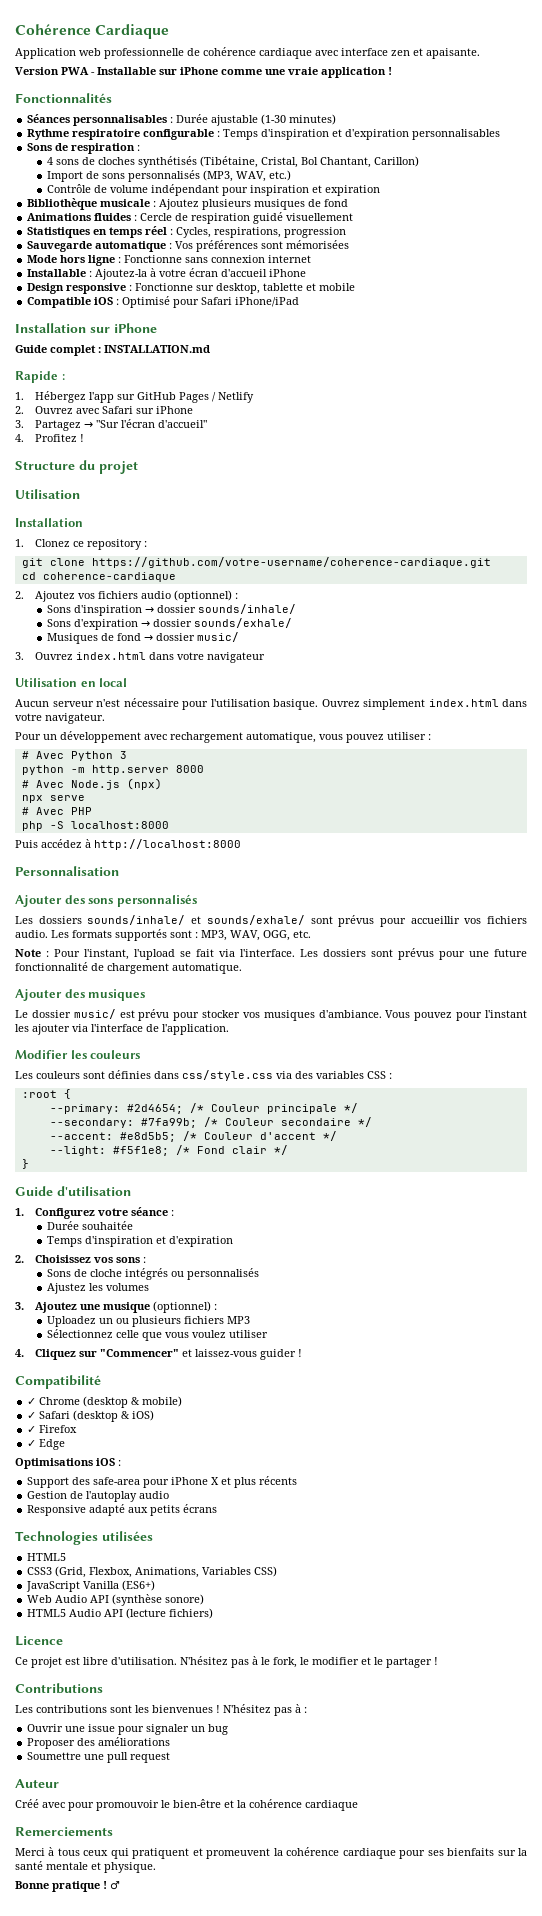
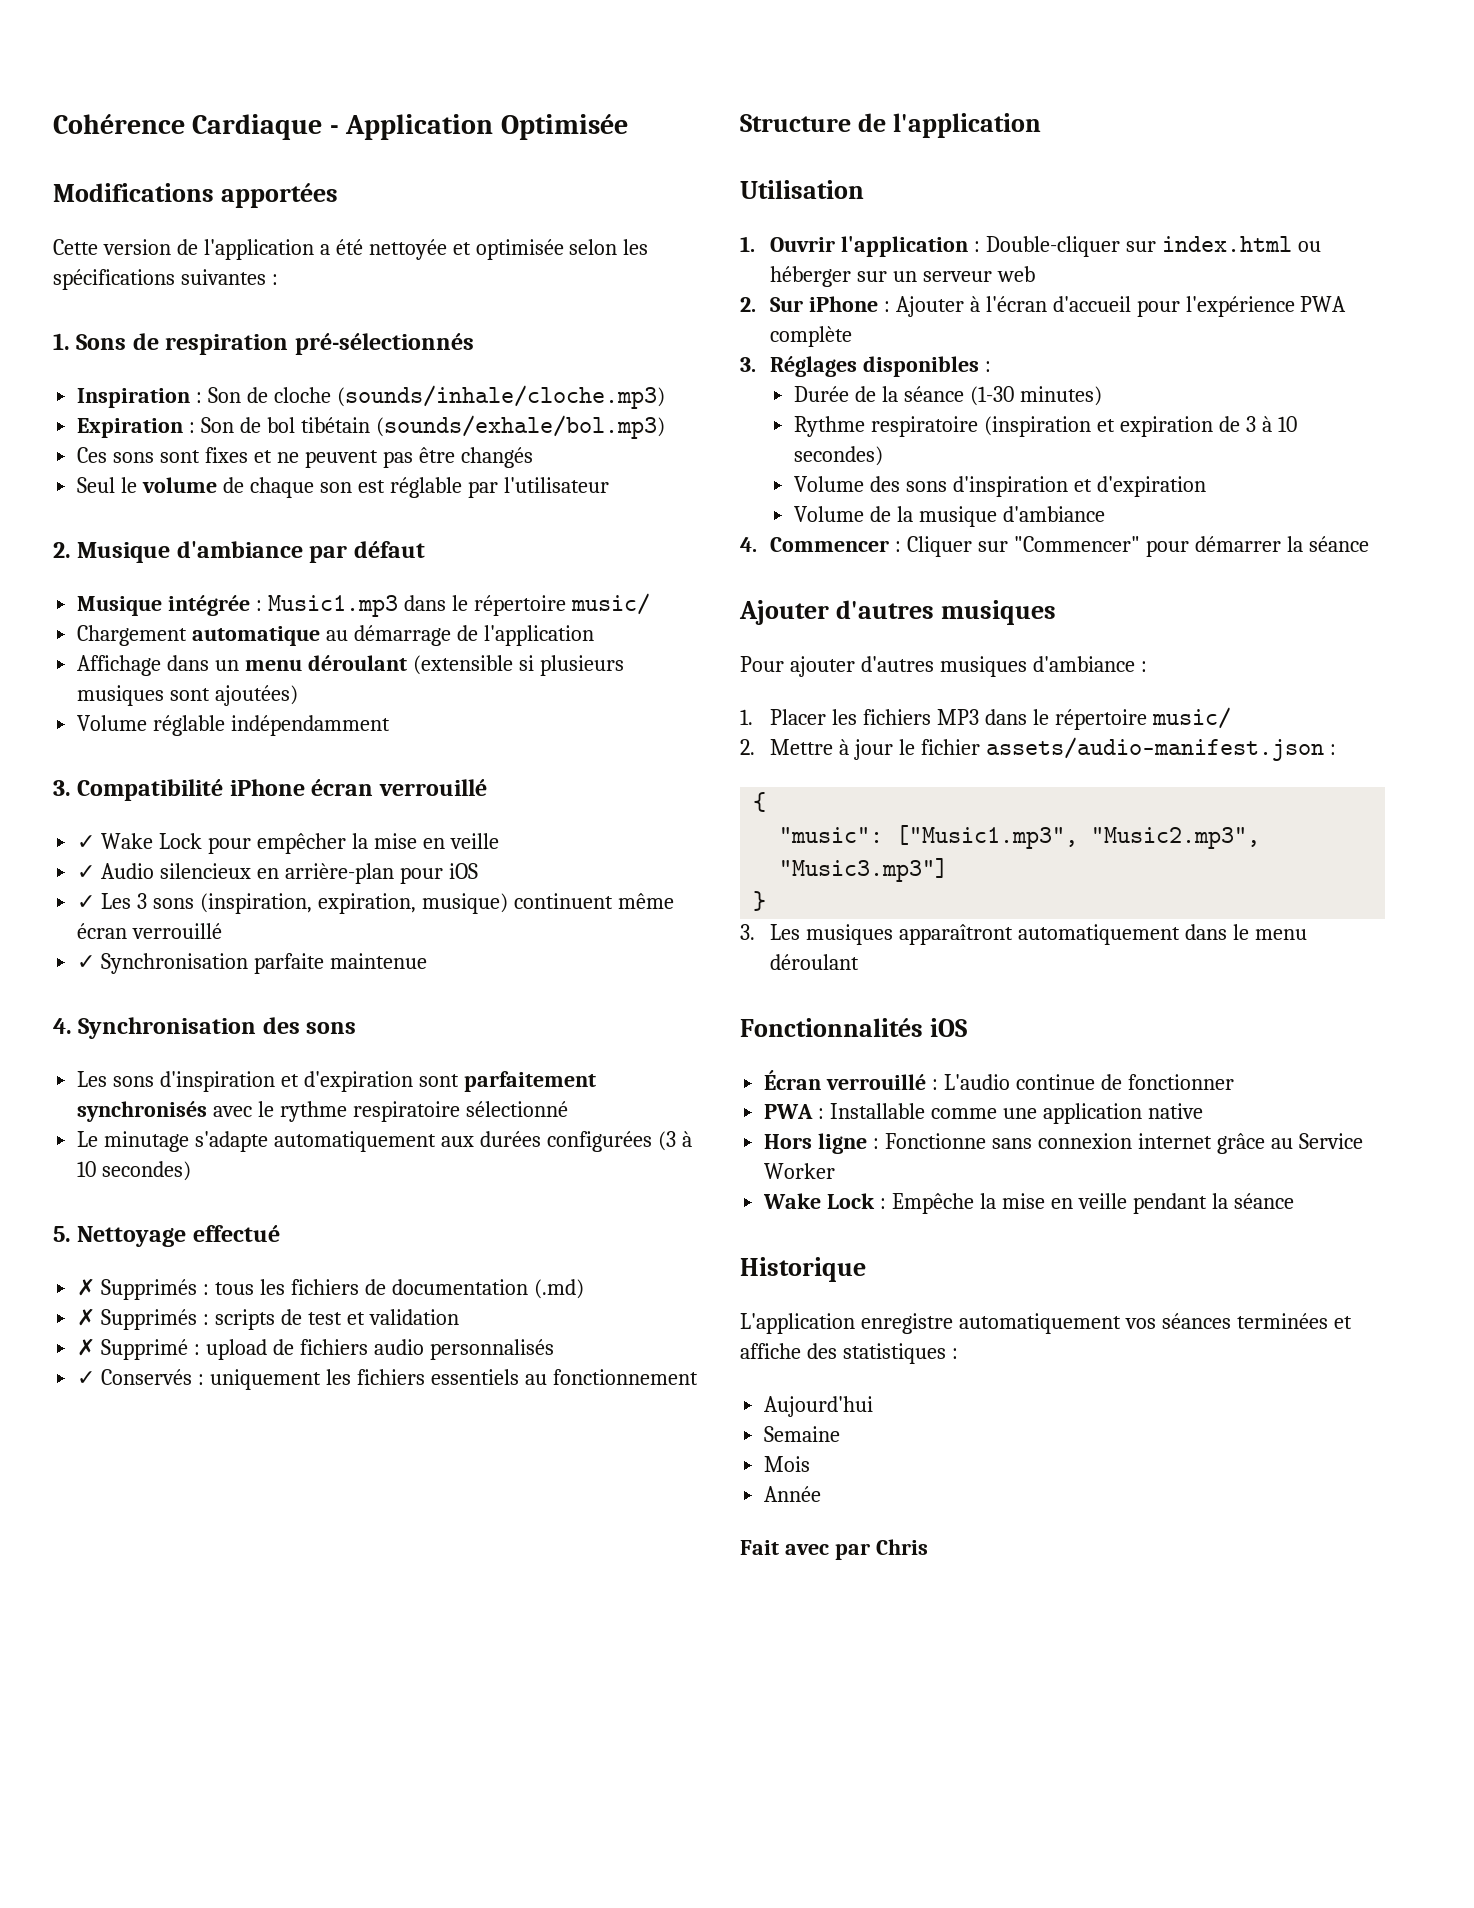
[15,47,480,59] [15,67,392,78] [15,93,112,103] [27,114,337,126] [27,129,501,140] [27,143,141,154] [47,156,420,168] [47,170,292,182] [47,184,381,196] [27,198,349,210] [27,212,354,224] [27,226,347,238] [27,240,350,252] [27,255,86,263] // Application web professionnelle de cohérence cardiaque avec interface zen et apaisante. // Version PWA - Installable sur iPhone comme une vraie application ! // Fonctionnalités // Séances personnalisables : Durée ajustable (1-30 minutes) // Rythme respiratoire configurable : Temps d'inspiration et d'expiration personnalisables // Sons de respiration : // 4 sons de cloches synthétisés (Tibétaine, Cristal, Bol Chantant, Carillon) // Import de sons personnalisés (MP3, WAV, etc.) // Contrôle de volume indépendant pour inspiration et expiration // Bibliothèque musicale : Ajoutez plusieurs musiques de fond // Animations fluides : Cercle de respiration guidé visuellement // Statistiques en temps réel : Cycles, respirations, progression // Sauvegarde automatique : Vos préférences sont mémorisées // Mode hors -> [329,114,628,140] [53,183,338,208] [53,239,649,260] [53,269,278,290] [53,333,474,355] [77,385,665,409] [77,415,665,439] [77,447,533,468] [77,477,609,498] [53,541,425,563] [77,593,650,617] [77,625,594,646] [77,655,624,676] [77,685,299,706] [77,715,391,736] [53,779,487,801] [77,833,499,854] [77,863,478,884] [77,893,674,914] [77,923,223,939] [77,953,428,974] [53,1017,357,1039] [77,1071,596,1092] [77,1101,568,1122] [77,1131,692,1152] [77,1161,192,1181] [53,1225,280,1247] [77,1278,584,1300] [77,1308,459,1330] [77,1338,554,1360] [77,1369,698,1390] [740,113,1041,138] [740,180,864,199] [740,236,1321,257] [769,266,1035,287] [740,296,1347,317] [769,326,852,347] [740,356,991,377] [794,386,1102,406] [794,416,1297,437] [794,446,884,466] [794,476,1206,497] [794,506,1105,527] [740,536,1369,557] [739,600,1056,625] [740,656,1147,677] [740,707,1231,730] [740,737,1336,761] [753,792,767,812] [779,825,1261,849] [779,858,949,882] [753,891,767,911] [740,924,1307,945] [769,954,859,970] [740,1018,967,1037] [764,1070,1234,1090] [764,1103,1203,1124] [764,1134,813,1149] - Application Optimisée // Modifications apportées // Cette version de l'application a été nettoyée et optimisée selon les spécifications suivantes : // 1. Sons de respiration pré-sélectionnés // Inspiration : Son de cloche (sounds/inhale/cloche.mp3) // Expiration : Son de bol tibétain (sounds/exhale/bol.mp3) // Ces sons sont fixes et ne peuvent pas être changés // Seul le volume de chaque son est réglable par l'utilisateur // 2. Musique d'ambiance par défaut // Musique intégrée : Music1.mp3 dans le répertoire music/ // Chargement automatique au démarrage de l'application // Affichage dans un menu déroulant (extensible si plusieurs musiques sont ajoutées) // Volume réglable indépendamment // 3. Compatibilité iPhone écran verrouillé // ✓ Wake Lock pour empêcher la mise en veille // ✓ Audio silencieux en arrière-plan pour iOS // ✓ Les 3 sons (inspiration, expiration, musique) continuent même écran verrouillé // ✓ Synchronisation parfaite maintenue // 4. Synchronisation des sons // Les sons d'inspiration et d'expiration sont parfaitement synchronisés avec le rythme respiratoire sélectionné // Le minutage s'adapte automatiquement aux durées configurées (3 à 10 secondes) // 5. Nettoyage effectué // ✗ Supprimés : tous les fichiers de documentation (.md) // ✗ Supprimés : scripts de test et validation // ✗ Supprimé : upload de fichiers audio personnalisés // ✓ Conservés : uniquement les fichiers essentiels au fonctionnement // Structure de l'application // Utilisation // 1. Ouvrir l'application : Double-cliquer sur index.html ou héberger sur un serveur web // 2. Sur iPhone : Ajouter à l'écran d'accueil pour l'expérience PWA complète // 3. Réglages disponibles : // Durée de la séance (1-30 minutes) // Rythme respiratoire (inspiration et expiration de 3 à 10 secondes) // Volume des sons d'inspiration et d'expiration // Volume de la musique d'ambiance // 4. Commencer : Cliquer sur "Commencer" pour démarrer la séance // Ajouter d'autres musiques // Pour ajouter d'autres musiques d'ambiance : // 1. Placer les fichiers MP3 dans le répertoire music/ // 2. Mettre à jour le fichier assets/audio-manifest.json : // { // "music": ["Music1.mp3", "Music2.mp3", "Music3.mp3"] // } // 3. Les musiques apparaîtront automatiquement dans le menu déroulant // Fonctionnalités iOS // Écran verrouillé : L'audio continue de fonctionner // PWA : Installable comme une application native // Hors
[27,268,307,280] [27,283,356,294] [27,296,300,308] [15,323,157,333] [15,345,210,356] [15,371,65,383] [15,391,255,403] [15,406,194,414] [15,419,208,431] [15,434,85,442] [15,460,138,474] [15,489,80,499] [15,518,83,527] [15,539,148,550] [21,557,491,568] [21,572,176,582] [15,590,239,602] [47,604,297,616] [47,618,293,630] [47,632,240,644] [15,652,266,663] [15,678,128,687] [15,698,527,710] [15,713,105,724] [15,731,431,743] [21,751,127,761] [21,765,204,775] [21,778,162,790] [21,795,85,803] [21,807,92,815] [21,821,169,831] [15,839,241,850] [15,866,119,876] [15,894,197,907] [15,915,527,927] [15,929,311,941] [15,948,527,960] [15,962,242,974] [15,989,146,1001] [15,1009,527,1021] [15,1024,229,1035] [15,1050,141,1059] [15,1070,392,1081] [21,1089,71,1099] [49,1103,358,1114] [49,1117,372,1128] [49,1131,337,1142] [49,1145,288,1156] [21,1159,29,1169] [15,1186,131,1196] [15,1207,175,1219] [47,1221,134,1230] [47,1236,234,1247] [15,1255,147,1263] [47,1268,260,1280] [47,1283,150,1294] [15,1301,218,1313] [47,1316,251,1327] [47,1329,269,1341] [15,1349,303,1360] [15,1375,101,1389] [27,1396,183,1408] [27,1410,155,1422] [27,1425,78,1433] [27,1439,66,1450] [15,1458,121,1469] [27,1476,298,1488] [27,1491,170,1502] [27,1504,218,1516] [15,1531,153,1545] [27,1553,67,1561] [27,1566,278,1578] [26,1580,156,1592] [27,1594,205,1606] [27,1608,214,1619] [15,1636,63,1646] [15,1656,438,1668] [15,1683,103,1694] [15,1704,307,1716] [27,1724,229,1735] [27,1737,171,1749] [27,1752,171,1763] [15,1779,59,1788] [15,1799,358,1811] [15,1827,113,1836] [15,1847,527,1859] [15,1861,156,1873] [15,1881,120,1892] // Installable : Ajoutez-la à votre écran d'accueil iPhone // Design responsive : Fonctionne sur desktop, tablette et mobile // Compatible iOS : Optimisé pour Safari iPhone/iPad // Installation sur iPhone // Guide complet : INSTALLATION.md // Rapide : // 1. Hébergez l'app sur GitHub Pages / Netlify // 2. Ouvrez avec Safari sur iPhone // 3. Partagez → "Sur l'écran d'accueil" // 4. Profitez ! // Structure du projet // Utilisation // Installation // 1. Clonez ce repository : // git clone https://github.com/votre-username/coherence-cardiaque.git // cd coherence-cardiaque // 2. Ajoutez vos fichiers audio (optionnel) : // Sons d'inspiration → dossier sounds/inhale/ // Sons d'expiration → dossier sounds/exhale/ // Musiques de fond → dossier music/ // 3. Ouvrez index.html dans votre navigateur // Utilisation en local // Aucun serveur n'est nécessaire pour l'utilisation basique. Ouvrez simplement index.html dans votre navigateur. // Pour un développement avec rechargement automatique, vous pouvez utiliser : // # Avec Python 3 // python -m http.server 8000 // # Avec Node.js (npx) // npx serve // # Avec PHP // php -S localhost:8000 // Puis accédez à http://localhost:8000 // Personnalisation // Ajouter des sons personnalisés // Les dossiers sounds/inhale/ et sounds/exhale/ sont prévus pour accueillir vos fichiers audio. Les formats supportés sont : MP3, WAV, OGG, etc. // Note : Pour l'instant, l'upload se fait via l'interface. Les dossiers sont prévus pour une future fonctionnalité de chargement automatique. // Ajouter des musiques // Le dossier music/ est prévu pour stocker vos musiques d'ambiance. Vous pouvez pour l'instant les ajouter via l'interface de l'application. // Modifier les couleurs // Les couleurs sont définies dans css/style.css via des variables CSS : // :root { // --primary: #2d4654; /* Couleur principale */ // --secondary: #7fa99b; /* Couleur secondaire */ // --accent: #e8d5b5; /* Couleur d'accent */ // --light: #f5f1e8; /* Fond clair */ // } // Guide d'utilisation // 1. Configurez votre séance : // Durée souhaitée // Temps d'inspiration et d'expiration // 2. Choisissez vos sons : // Sons de cloche intégrés ou personnalisés // Ajustez les volumes // 3. Ajoutez une musique (optionnel) : // Uploadez un ou plusieurs fichiers MP3 // Sélectionnez celle que vous voulez utiliser // 4. Cliquez sur "Commencer" et laissez-vous guider ! // Compatibilité // ✓ Chrome (desktop & mobile) // ✓ Safari (desktop & iOS) // ✓ Firefox // ✓ Edge // Optimisations iOS : // Support des safe-area pour iPhone X et plus récents // Gestion de l'autoplay audio // Responsive adapté aux petits écrans // Technologies utilisées // HTML5 // CSS3 (Grid, Flexbox, Animations, Variables CSS) // JavaScript Vanilla (ES6+) // Web Audio API (synthèse sonore) // HTML5 Audio API (lecture fichiers) // Licence // Ce projet est libre d'utilisation. N'hésitez pas à le fork, le modifier et le partager ! // Contributions // Les contributions sont les bienvenues ! N'hésitez pas à : // Ouvrir une issue pour signaler un bug // Proposer des améliorations // Soumettre une pull request // Auteur // Créé avec pour promouvoir le bien-être et la cohérence cardiaque // Remerciements // Merci à tous ceux qui pratiquent et promeuvent la cohérence cardiaque pour ses bienfaits sur la santé mentale et physique. // Bonne pratique ! ♂ -> [1216,1133,1363,1154] [764,1163,836,1179] [763,1193,1294,1214] [740,1257,866,1282] [740,1313,1352,1334] [740,1343,958,1364] [764,1396,874,1417] [764,1426,841,1442] [764,1456,811,1472] [764,1486,822,1502] [740,1539,928,1560] grâce au Service Worker // Wake Lock : Empêche la mise en veille pendant la séance // Historique // L'application enregistre automatiquement vos séances terminées et affiche des statistiques : // Aujourd'hui // Semaine // Mois // Année // Fait avec par Chris

